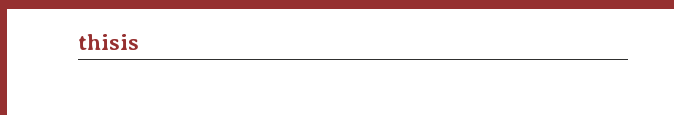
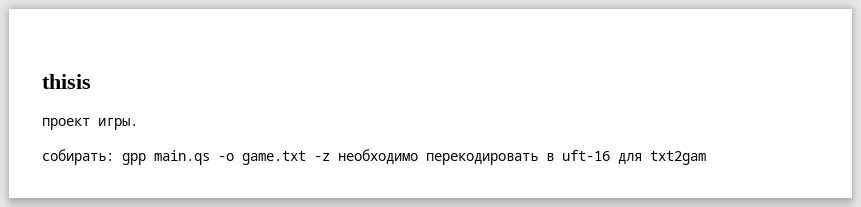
(139, 42) none -> [42,118,138,130] [42,149,706,165] // проект игры. // собирать: gpp main.qs -o game.txt -z необходимо перекодировать в uft-16 для txt2gam

